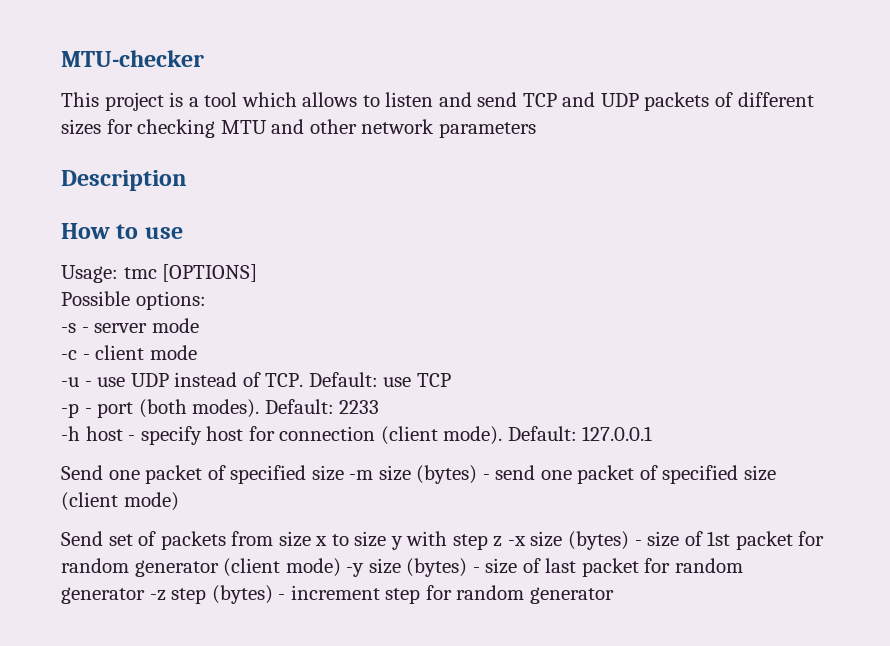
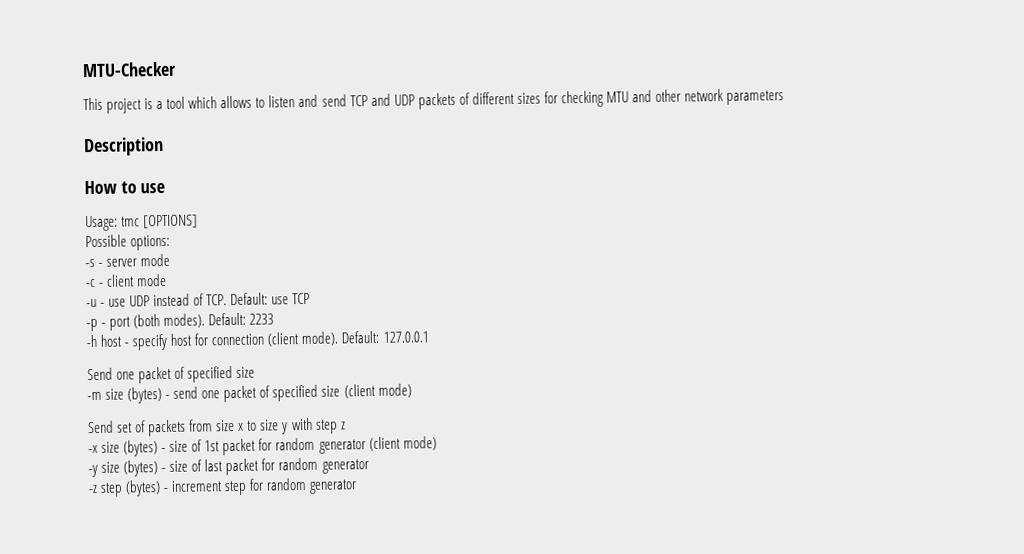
[61,50,204,67] MTU-checker -> [82,61,177,78] MTU-Сhecker
(344, 473) none -> (256, 372) //
(503, 541) none -> (346, 425) //
(341, 567) none -> (437, 443) //
(145, 595) none -> (369, 466) //

